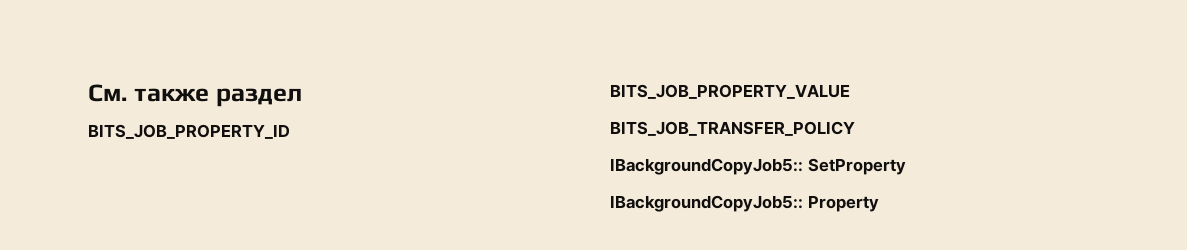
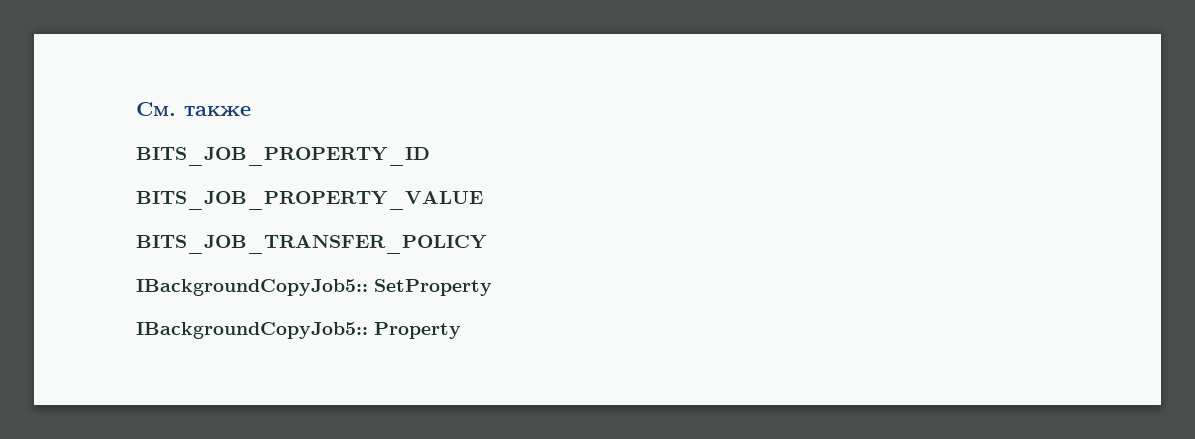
[215,88,302,107] раздел -> (251, 111) none

